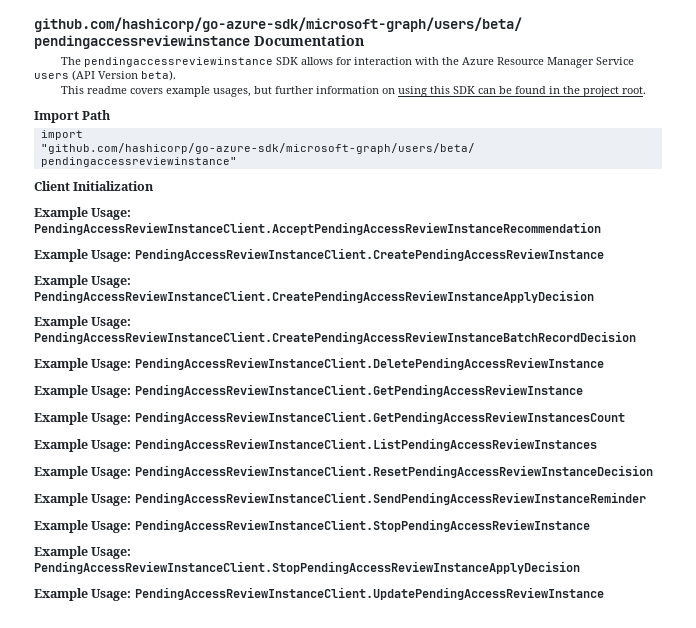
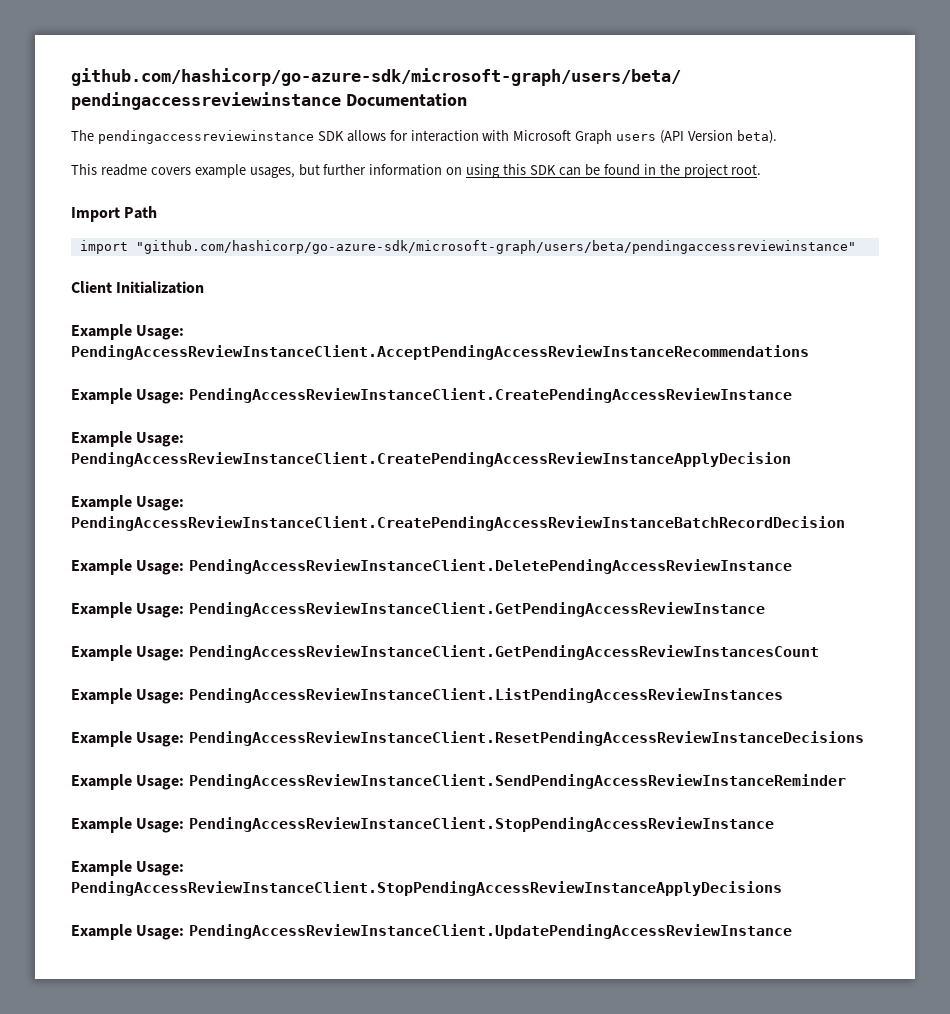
[441,57,634,68] the Azure Resource Manager Service -> [513,130,613,144] Microsoft Graph
[34,222,601,235] PendingAccessReviewInstanceClient.AcceptPendingAccessReviewInstanceRecommendation -> [71,345,809,360] PendingAccessReviewInstanceClient.AcceptPendingAccessReviewInstanceRecommendations
[134,465,653,478] PendingAccessReviewInstanceClient.ResetPendingAccessReviewInstanceDecision -> [188,731,864,746] PendingAccessReviewInstanceClient.ResetPendingAccessReviewInstanceDecisions
[34,561,580,574] PendingAccessReviewInstanceClient.StopPendingAccessReviewInstanceApplyDecision -> [71,881,782,896] PendingAccessReviewInstanceClient.StopPendingAccessReviewInstanceApplyDecisions

